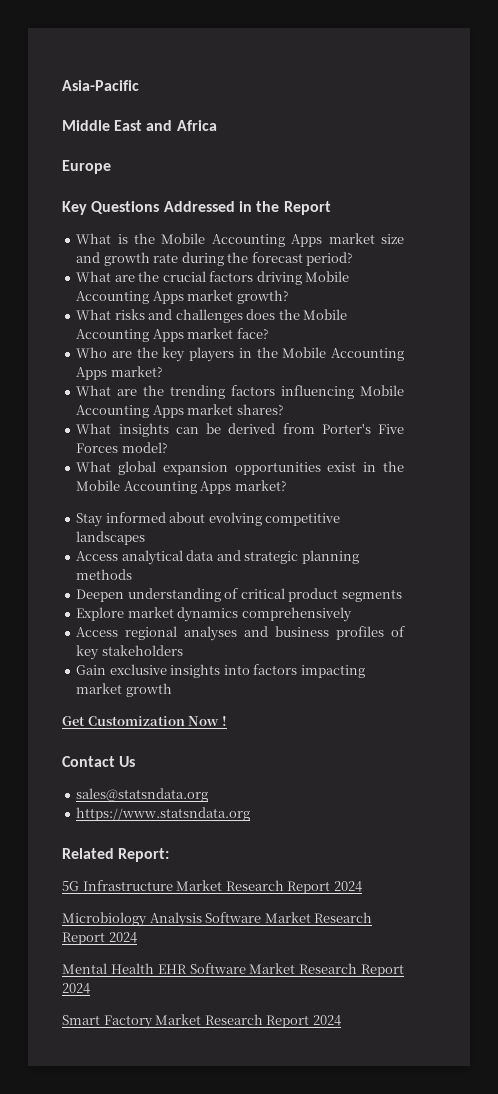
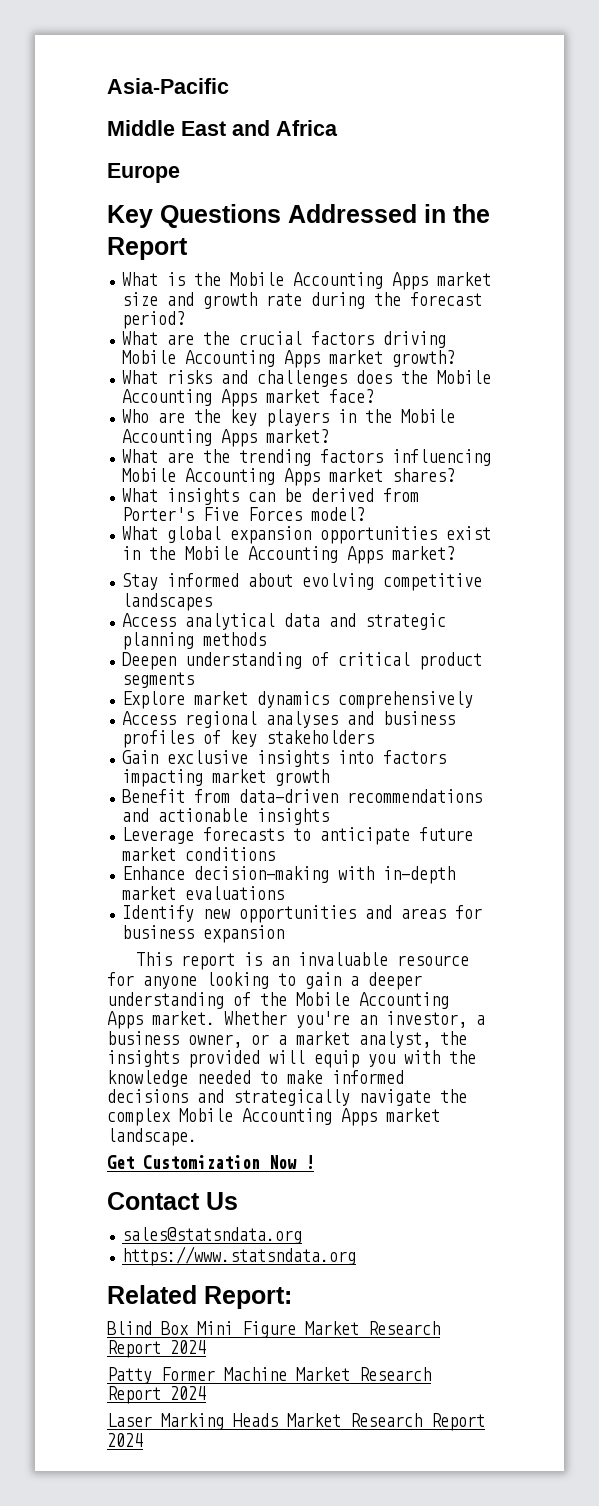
(172, 690) none -> [122,789,483,803] [122,808,330,825] [122,827,474,845] [122,847,276,861] [122,866,456,884] [122,886,285,900] [122,905,483,923] [122,925,285,943] [135,952,469,970] [107,972,422,990] [107,992,449,1009] [107,1011,485,1029] [107,1031,467,1048] [107,1050,476,1068] [107,1070,404,1087] [107,1089,467,1106] [107,1108,440,1126] [107,1128,197,1146] // Benefit from data-driven recommendations and actionable insights // Leverage forecasts to anticipate future market conditions // Enhance decision-making with in-depth market evaluations // Identify new opportunities and areas for business expansion // This report is an invaluable resource for anyone looking to gain a deeper understanding of the Mobile Accounting Apps market. Whether you're an investor, a business owner, or a market analyst, the insights provided will equip you with the knowledge needed to make informed decisions and strategically navigate the complex Mobile Accounting Apps market landscape.
[62,880,362,894] [62,912,373,927] [62,932,137,945] [62,963,404,977] [62,983,90,994] [62,1014,341,1029] 5G Infrastructure Market Research Report 2024 // Microbiology Analysis Software Market Research Report 2024 // Mental Health EHR Software Market Research Report 2024 // Smart Factory Market Research Report 2024 -> [107,1321,440,1338] [107,1340,206,1358] [107,1367,431,1384] [107,1386,206,1404] [107,1413,485,1431] [107,1433,143,1447] Blind Box Mini Figure Market Research Report 2024 // Patty Former Machine Market Research Report 2024 // Laser Marking Heads Market Research Report 2024

